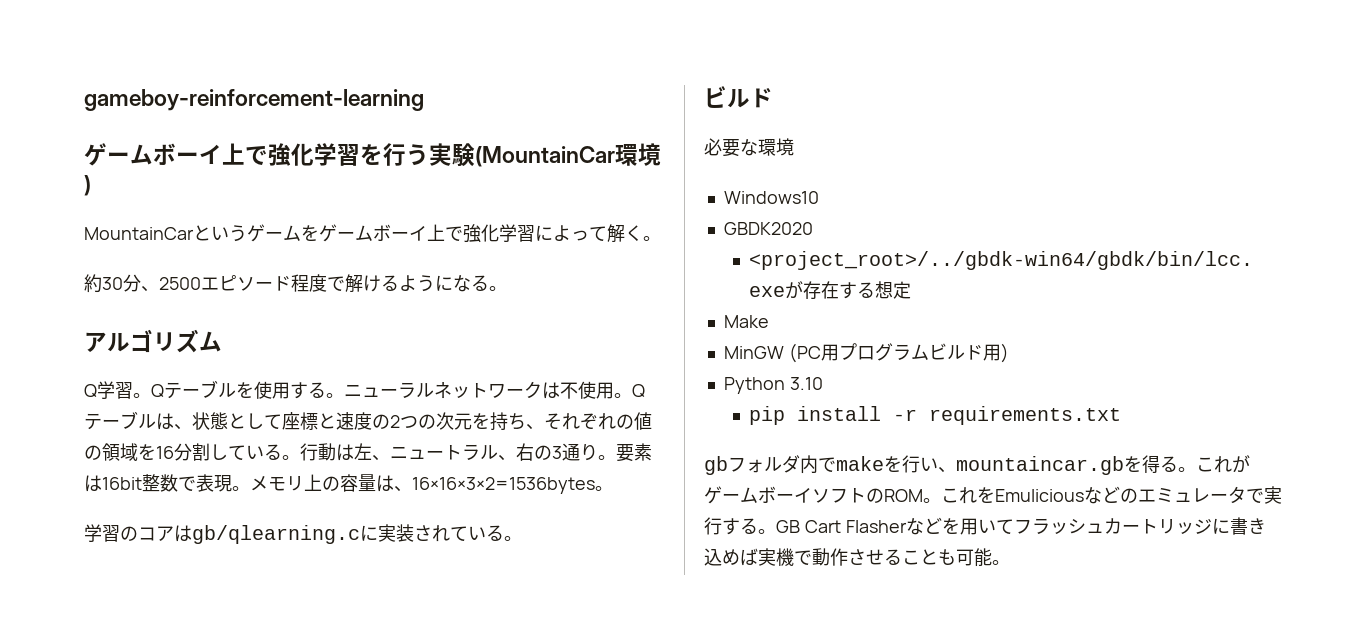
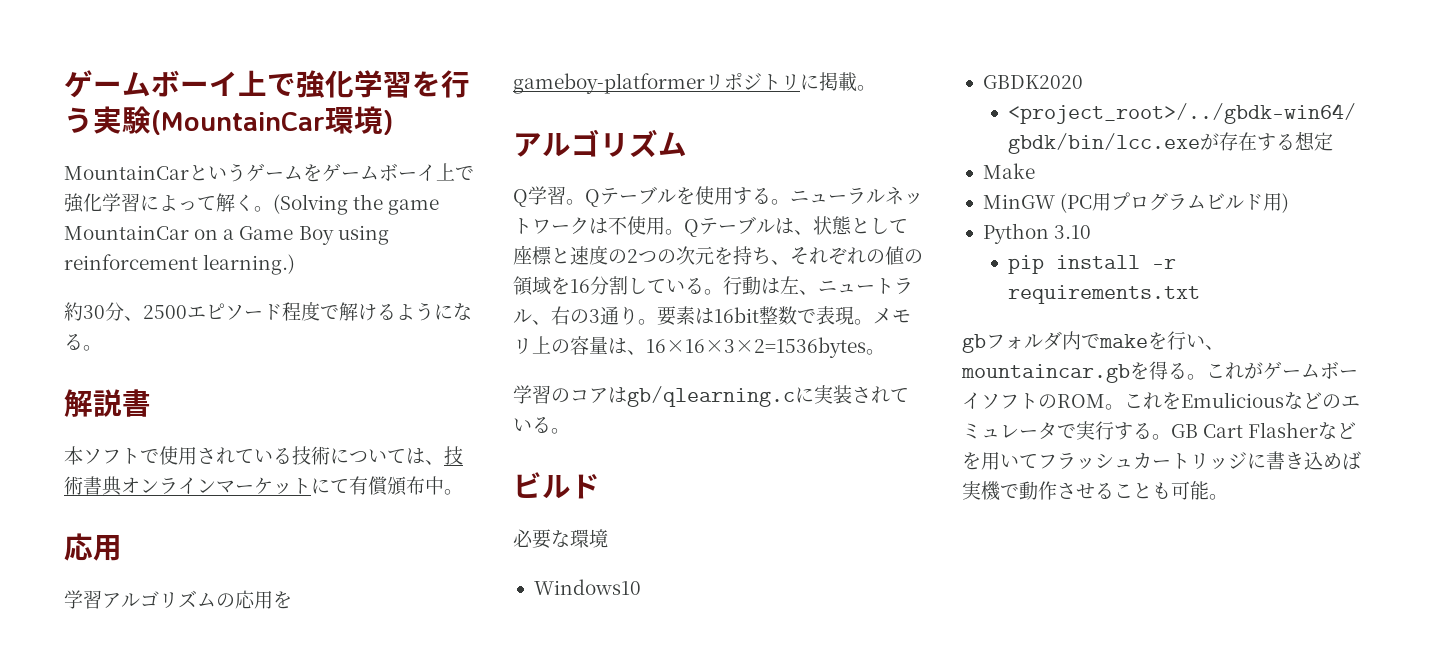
[84,89,424,111] gameboy-reinforcement-learning // -> (64, 84) none
(661, 238) none -> [273,194,440,215] [64,225,389,245] [64,254,296,275] (Solving the game MountainCar on a Game Boy using reinforcement learning.)
(507, 288) none -> [64,389,151,417] [64,446,463,465] [64,476,463,496] [64,533,122,561] [64,590,292,609] [513,72,876,94] // 解説書 // 本ソフトで使用されている技術については、技術書典オンラインマーケットにて有償頒布中。 // 応用 // 学習アルゴリズムの応用をgameboy-platformerリポジトリに掲載。

